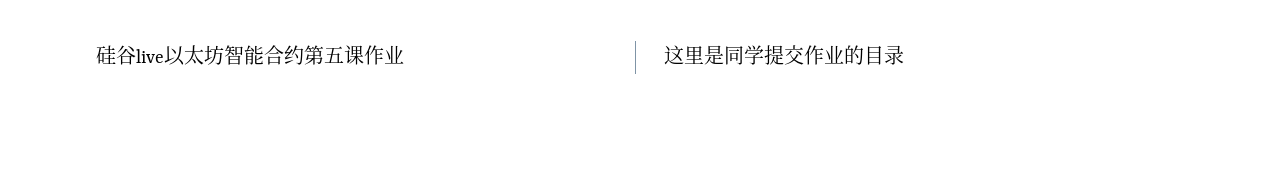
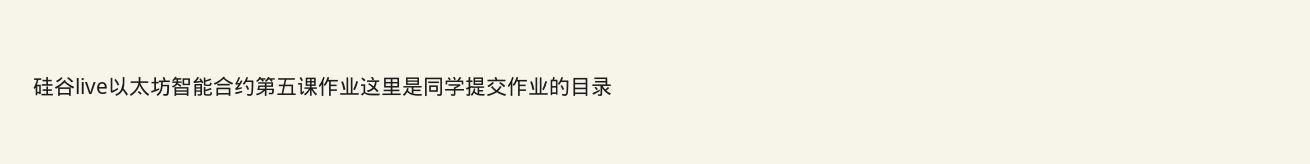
(404, 54) // -> (360, 86) none

